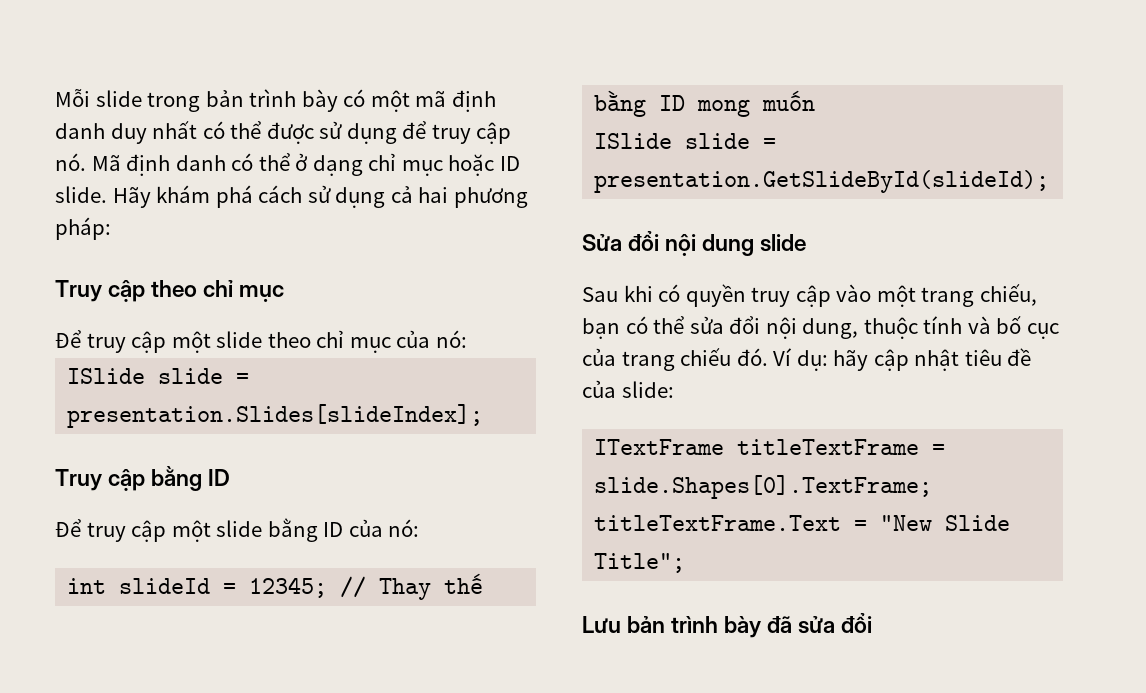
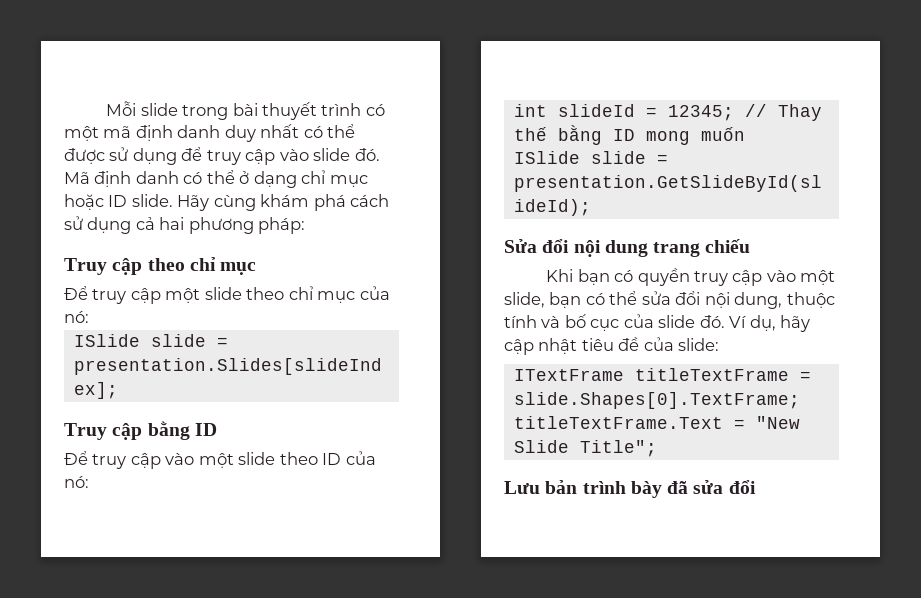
[205,89,338,112] bản trình bày -> [232,102,362,120] bài thuyết trình
[55,153,86,171] nó. -> [279,148,380,161] vào slide đó.
(151, 197) none -> [213,194,256,211] cùng
[171,518,318,542] một slide bằng -> [165,452,318,468] vào một slide theo
[760,234,807,252] [582,285,653,302] slide // Sau khi -> [653,239,751,257] [546,269,610,285] trang chiếu // Khi bạn
[921,283,1037,307] trang chiếu, -> [504,292,545,308] slide,
[621,347,732,371] trang chiếu -> [658,315,696,328] slide
[796,350,828,371] dụ: -> [749,315,776,331] dụ,

